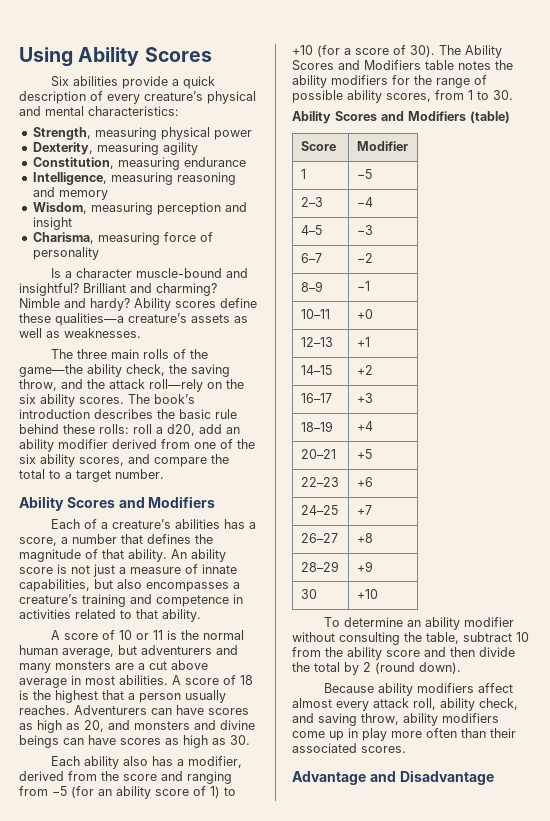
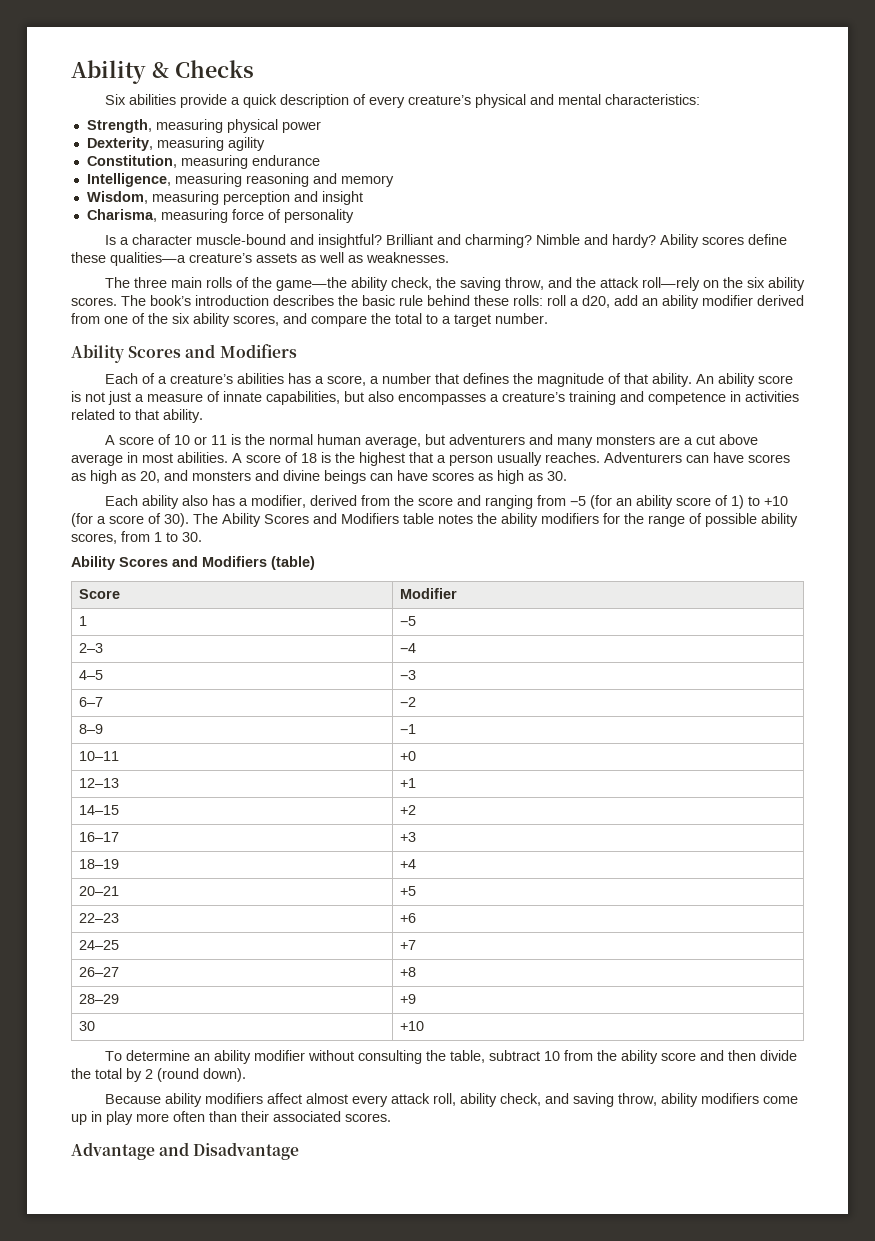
[19,47,212,67] Using Ability Scores -> [71,60,254,84] Ability & Checks

